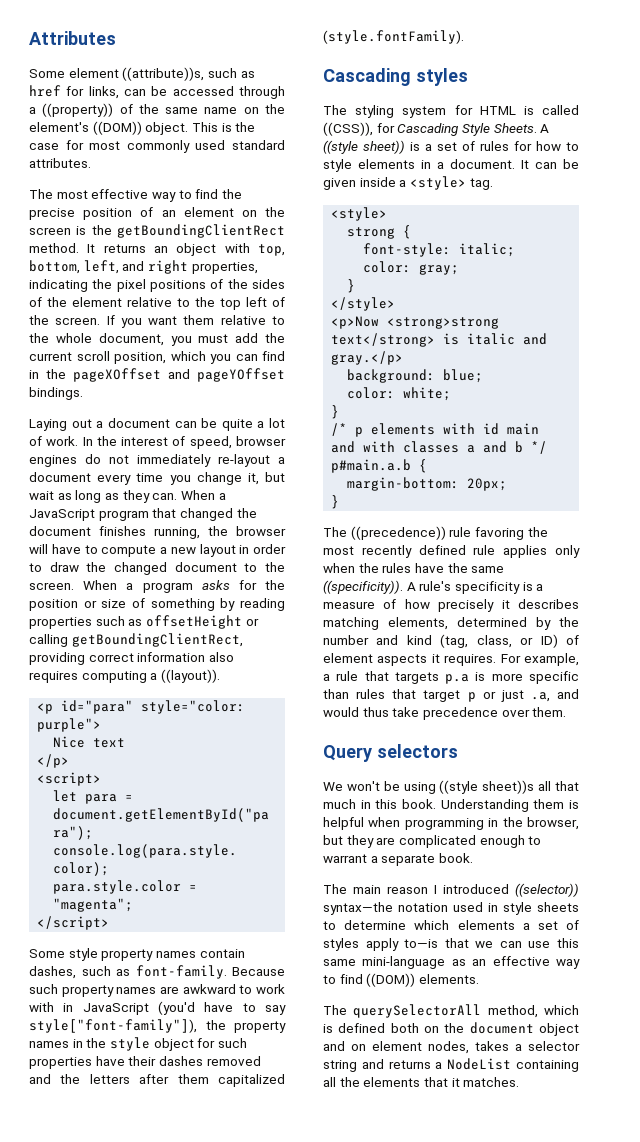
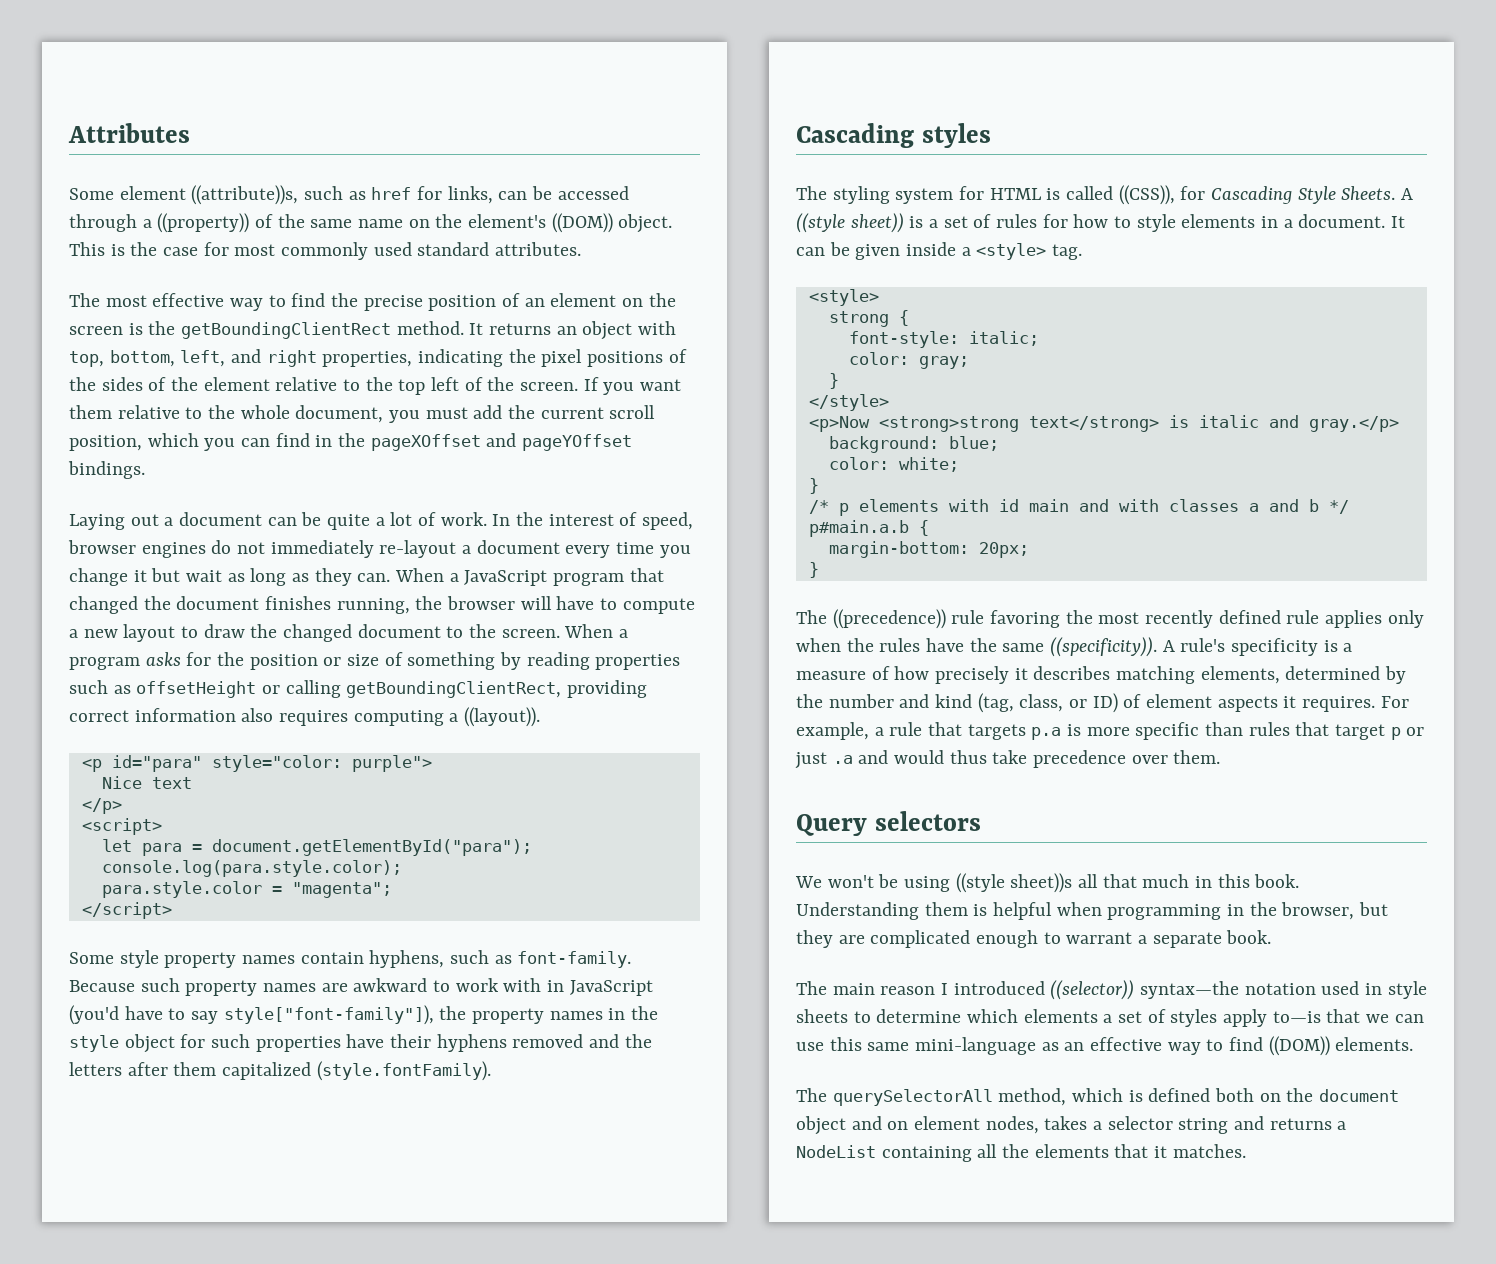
[247,473,259,485] it, -> [133,570,147,582] it
[239,544,286,554] in order -> (176, 633) none
[29,966,76,979] dashes, -> [369,950,445,968] hyphens,
[158,1056,203,1066] dashes -> [436,1034,507,1052] hyphens
[530,692,550,702] .a, -> [832,755,853,764] .a

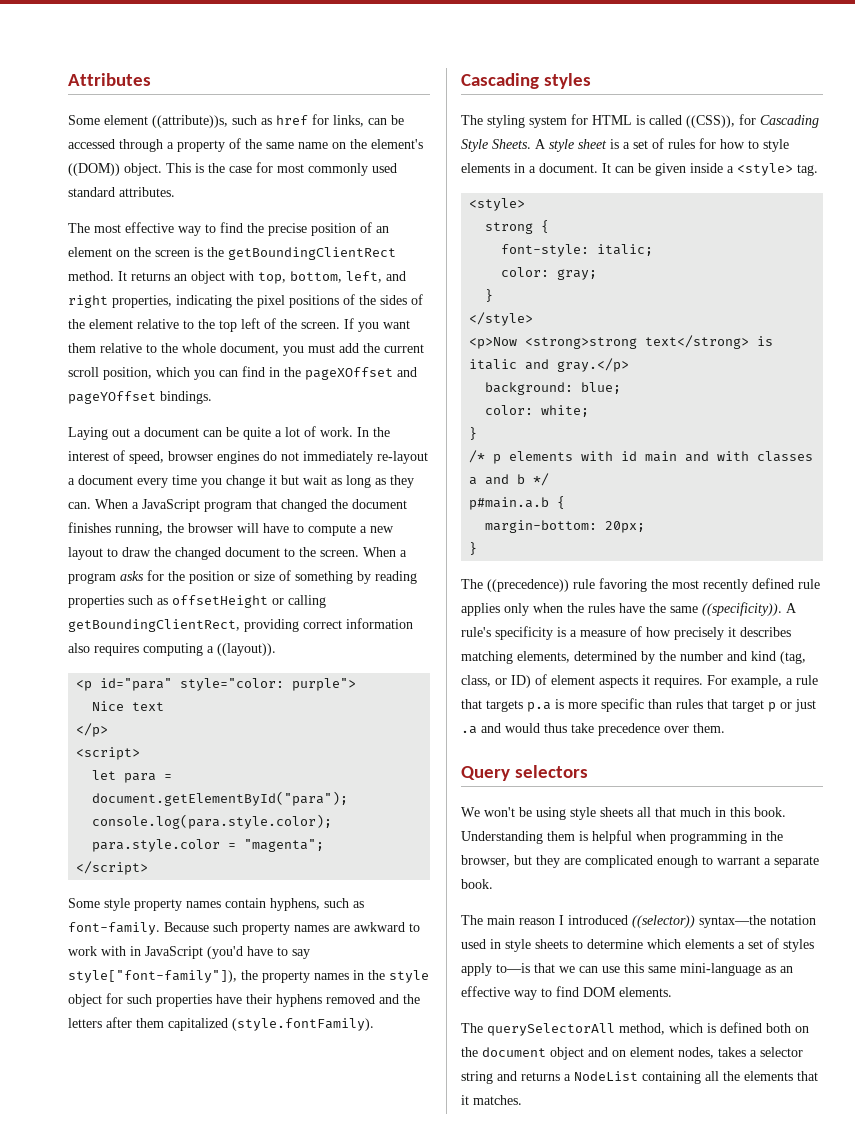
[157,213,250,233] ((property)) -> [177,140,225,152] property
[796,213,904,233] ((style sheet)) -> [549,139,607,152] style sheet
[955,873,1073,893] ((style sheet))s -> [570,807,633,820] style sheets
[1268,1036,1330,1056] ((DOM)) -> [583,987,616,997] DOM

